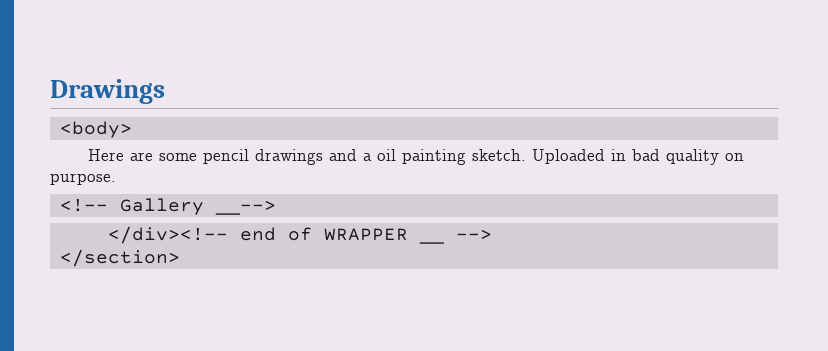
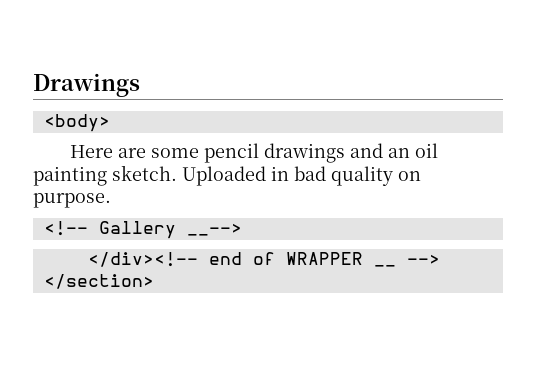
[363,153,373,161] a -> [387,148,410,158] an

